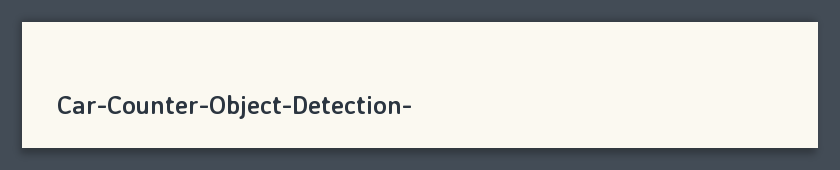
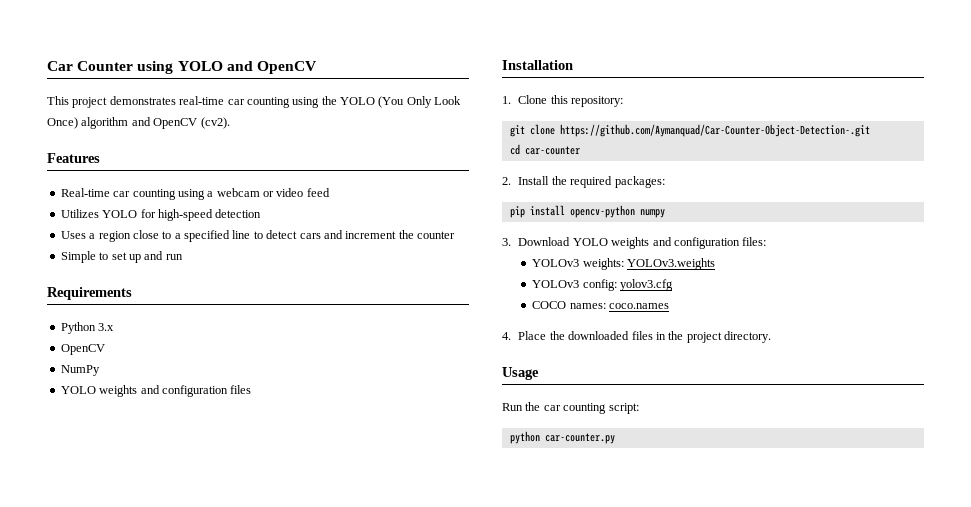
[57,95,412,119] Car-Counter-Object-Detection- -> [47,61,317,74] [47,96,462,108] [47,117,230,129] [47,153,100,163] [60,188,330,200] [60,209,262,221] [60,230,455,242] [60,251,183,263] [47,287,132,300] [60,322,115,334] [60,344,105,355] [60,365,100,376] [60,385,252,397] [502,60,573,70] [502,95,624,107] [509,124,870,137] [509,144,580,155] [502,176,665,188] [509,205,665,218] [502,237,767,249] [532,258,715,270] [532,279,673,291] [532,301,669,309] [502,331,772,343] [502,367,539,380] [502,402,639,414] [509,431,615,444] Car Counter using YOLO and OpenCV // This project demonstrates real-time car counting using the YOLO (You Only Look Once) algorithm and OpenCV (cv2). // Features // Real-time car counting using a webcam or video feed // Utilizes YOLO for high-speed detection // Uses a region close to a specified line to detect cars and increment the counter // Simple to set up and run // Requirements // Python 3.x // OpenCV // NumPy // YOLO weights and configuration files // Installation // 1. Clone this repository: // git clone https://github.com/Aymanquad/Car-Counter-Object-Detection-.git // cd car-counter // 2. Install the required packages: // pip install opencv-python numpy // 3. Download YOLO weights and configuration files: // YOLOv3 weights: YOLOv3.weights // YOLOv3 config: yolov3.cfg // COCO names: coco.names // 4. Place the downloaded files in the project directory. // Usage // Run the car counting script: // python car-counter.py

